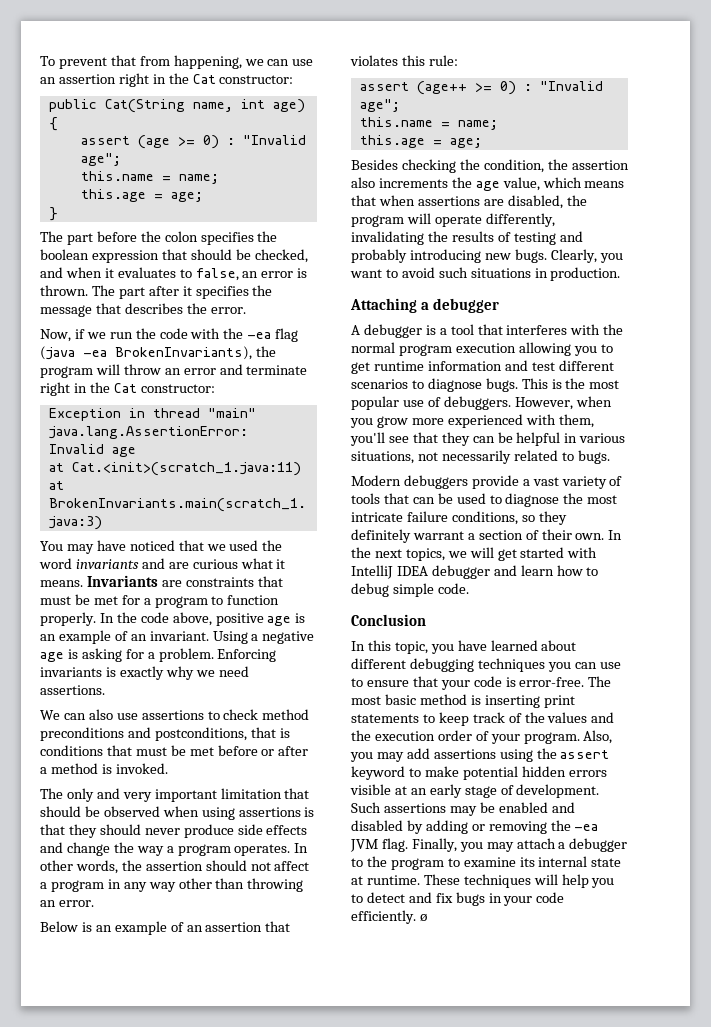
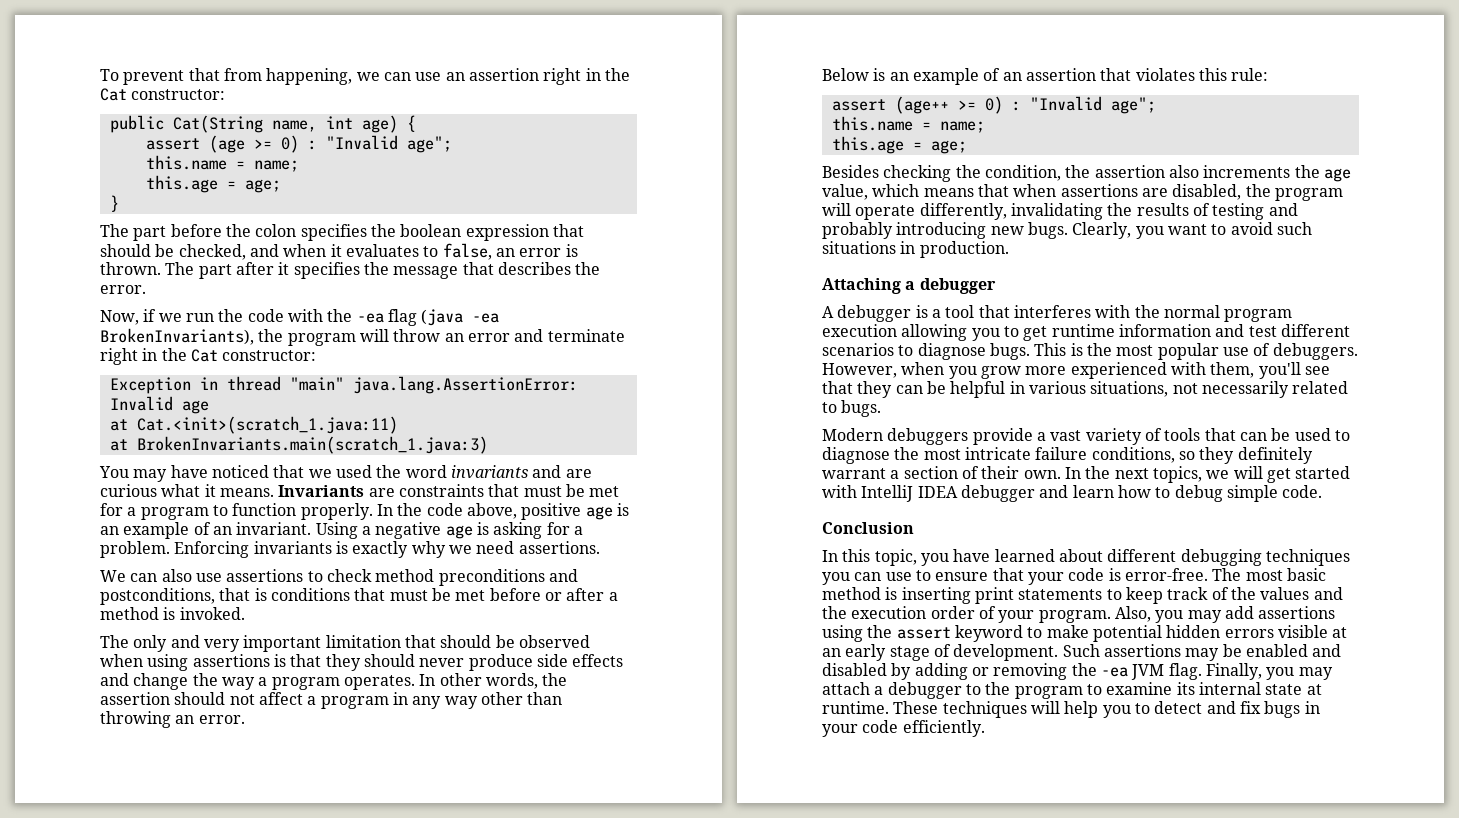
[419,913,427,922] ø -> (985, 728) none

